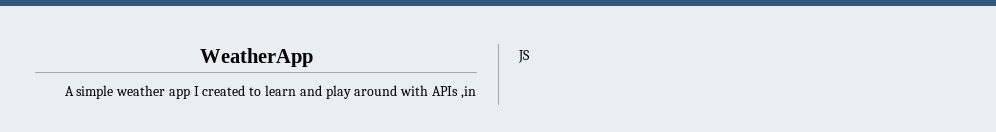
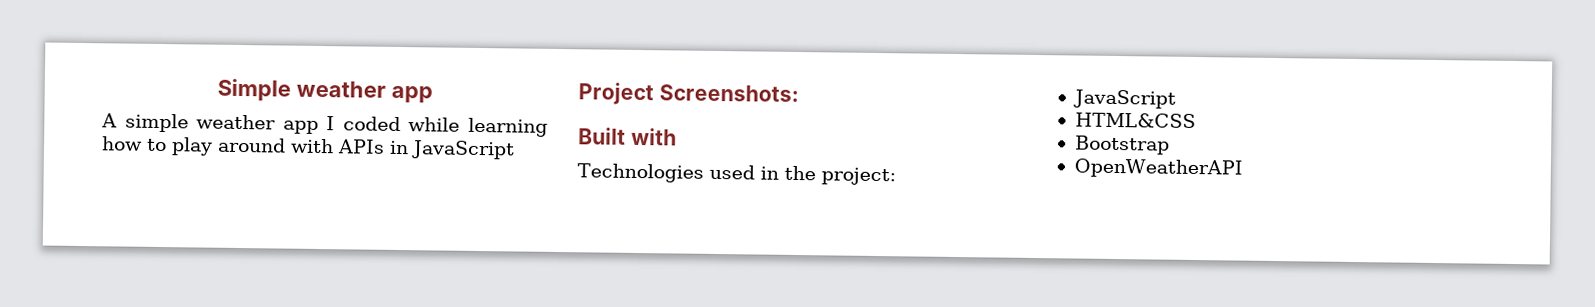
[199,48,313,67] WeatherApp -> [217,78,433,104] Simple weather app
[202,85,476,99] [518,50,530,63] created to learn and play around with APIs ,in JS -> [342,116,548,137] [101,136,515,160] [578,82,799,106] [578,127,677,146] [577,163,896,186] [1072,89,1176,109] [1074,112,1196,128] [1074,135,1170,155] [1073,158,1243,179] coded while learning how to play around with APIs in JavaScript // Project Screenshots: // Built with // Technologies used in the project: // JavaScript // HTML&CSS // Bootstrap // OpenWeatherAPI

